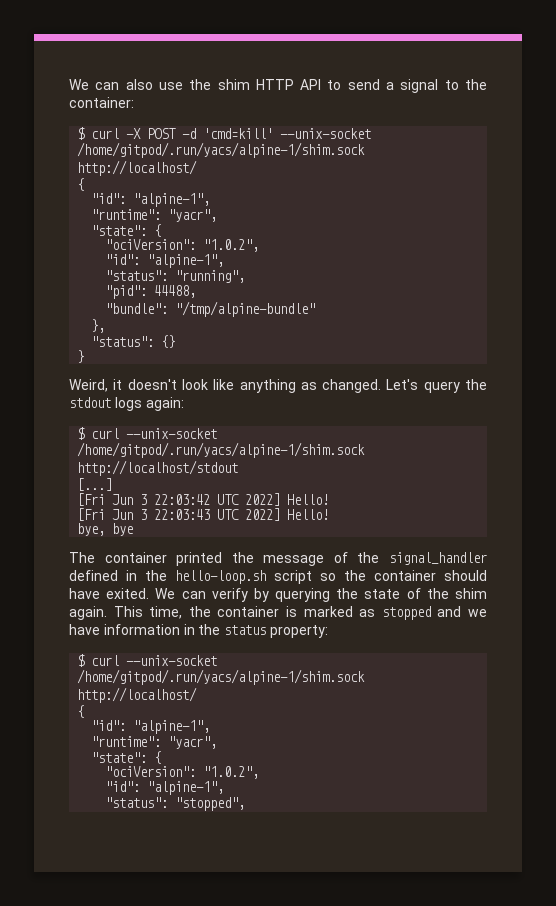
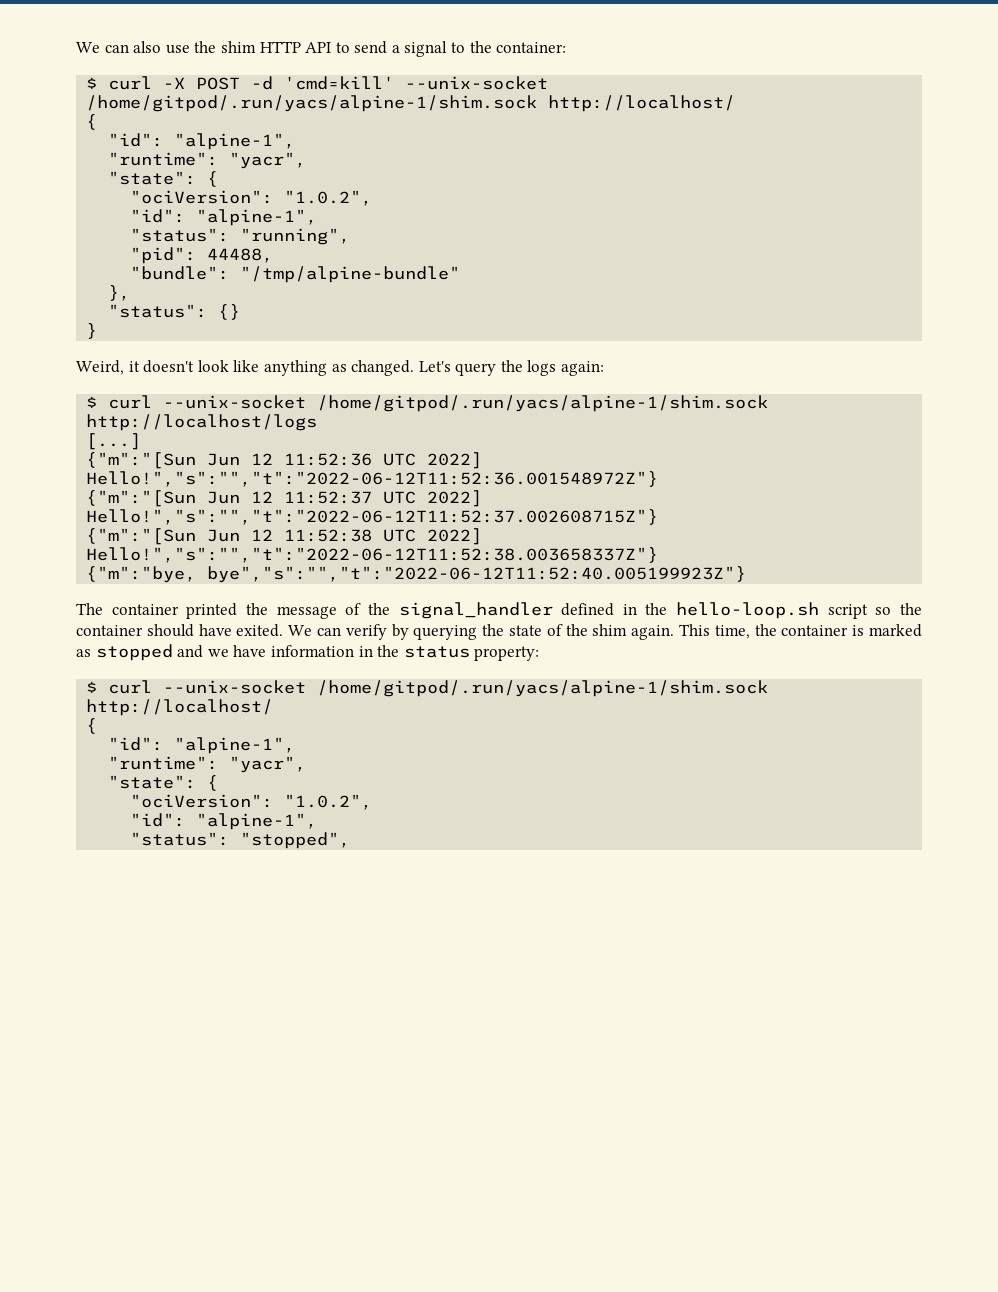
[69,397,111,408] stdout -> (523, 366) none
[77,460,239,476] http://localhost/stdout -> [86,414,318,431] http://localhost/logs
[77,493,330,506] [77,508,330,521] [77,523,134,536] [Fri Jun 3 22:03:42 UTC 2022] Hello! // [Fri Jun 3 22:03:43 UTC 2022] Hello! // bye, bye -> [86,452,483,469] [86,471,659,487] [86,490,483,507] [86,509,659,525] [86,528,483,545] [86,547,659,563] [86,566,747,583] {"m":"[Sun Jun 12 11:52:36 UTC 2022] Hello!","s":"","t":"2022-06-12T11:52:36.001548972Z"} // {"m":"[Sun Jun 12 11:52:37 UTC 2022] Hello!","s":"","t":"2022-06-12T11:52:37.002608715Z"} // {"m":"[Sun Jun 12 11:52:38 UTC 2022] Hello!","s":"","t":"2022-06-12T11:52:38.003658337Z"} // {"m":"bye, bye","s":"","t":"2022-06-12T11:52:40.005199923Z"}

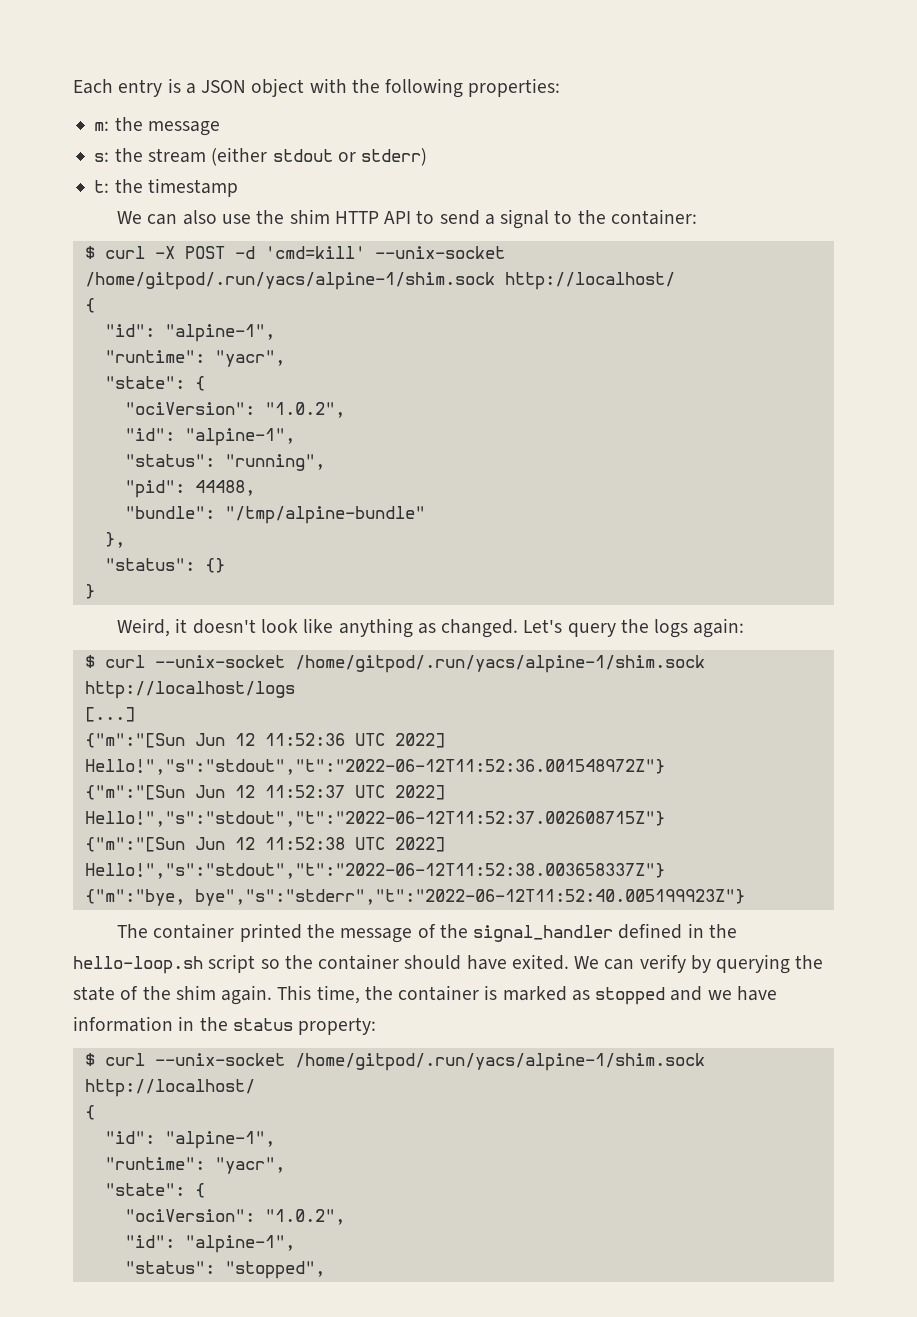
(76, 47) none -> [73,78,561,98] [94,117,220,136] [94,147,428,166] [94,178,238,197] Each entry is a JSON object with the following properties: // m: the message // s: the stream (either stdout or stderr) // t: the timestamp //
[86,471,659,487] Hello!","s":"","t":"2022-06-12T11:52:36.001548972Z"} -> [84,759,665,775] Hello!","s":"stdout","t":"2022-06-12T11:52:36.001548972Z"}
[86,509,659,525] Hello!","s":"","t":"2022-06-12T11:52:37.002608715Z"} -> [84,811,665,827] Hello!","s":"stdout","t":"2022-06-12T11:52:37.002608715Z"}
[86,547,659,563] Hello!","s":"","t":"2022-06-12T11:52:38.003658337Z"} -> [84,863,665,879] Hello!","s":"stdout","t":"2022-06-12T11:52:38.003658337Z"}
[207,566,747,583] bye","s":"","t":"2022-06-12T11:52:40.005199923Z"} -> [194,889,745,906] bye","s":"stderr","t":"2022-06-12T11:52:40.005199923Z"}

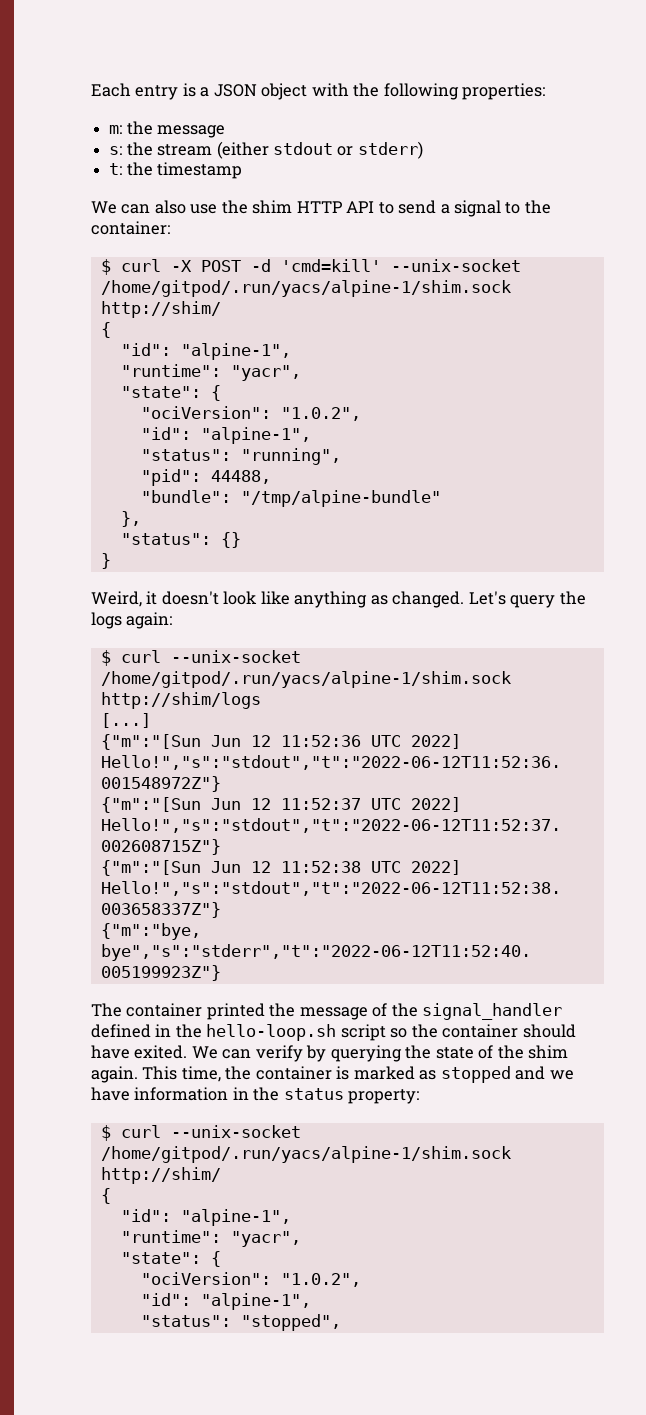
[504,272,675,290] http://localhost/ -> [100,301,221,318] http://shim/
[84,681,295,699] http://localhost/logs -> [100,692,261,709] http://shim/logs
[84,1079,255,1097] http://localhost/ -> [100,1167,221,1184] http://shim/

